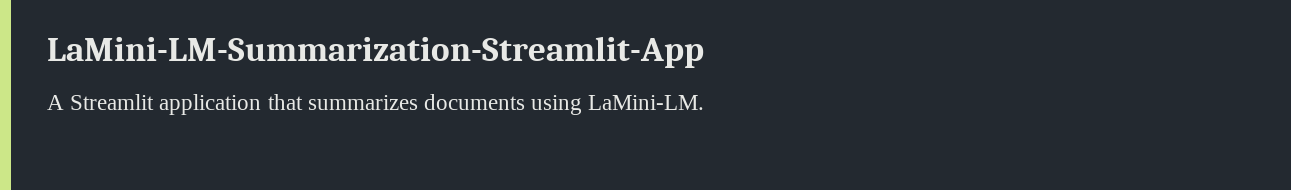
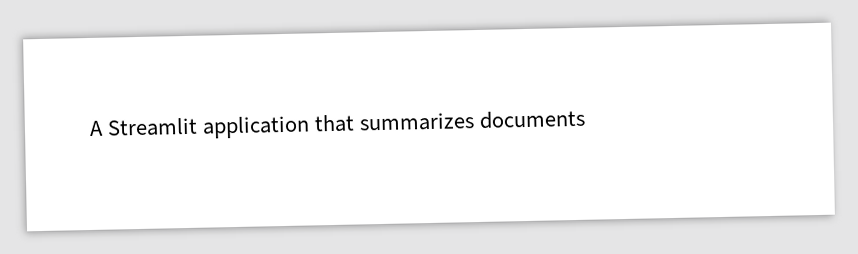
[47,36,704,68] LaMini-LM-Summarization-Streamlit-App // -> (89, 128) none
[531,95,705,115] using LaMini-LM. -> (587, 119) none

